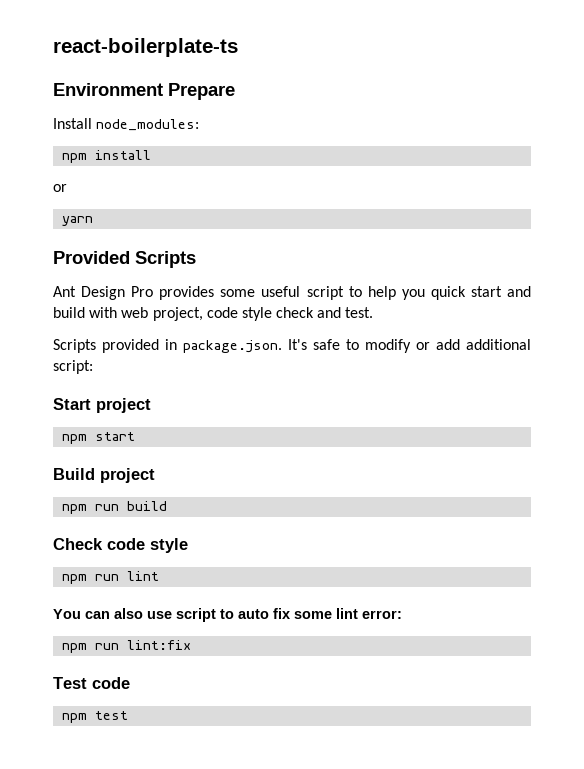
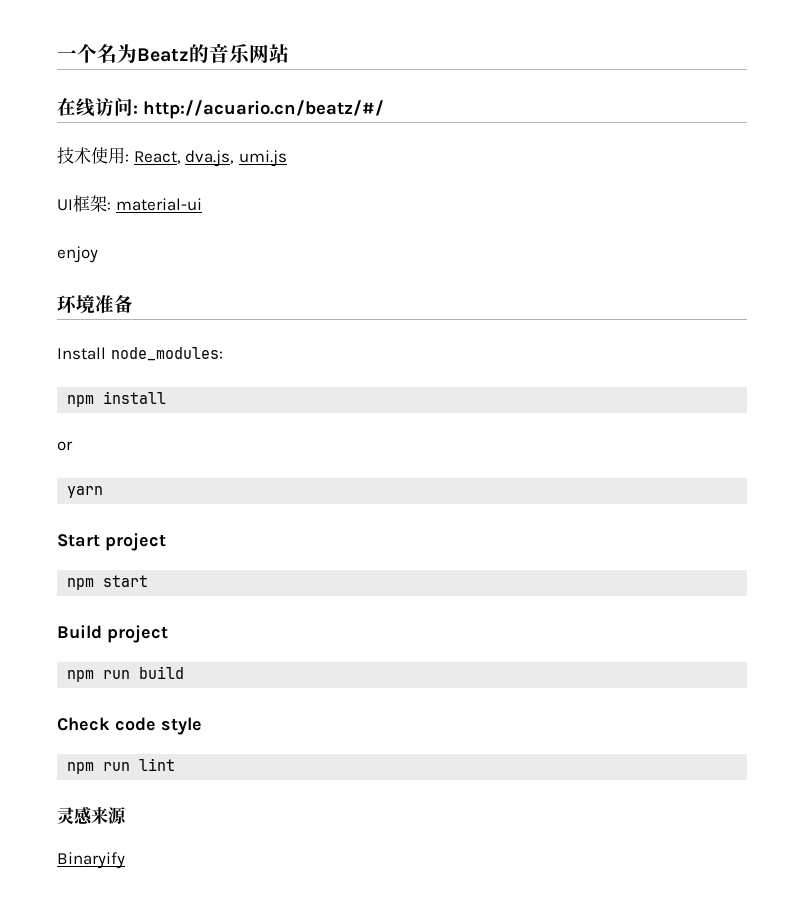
[53,38,238,57] [53,83,235,100] react-boilerplate-ts // Environment Prepare -> [57,44,289,63] [57,98,384,119] [57,147,287,167] [57,195,202,212] [57,246,98,263] [57,295,133,314] 一个名为Beatz的音乐网站 // 在线访问: http://acuario.cn/beatz/#/ // 技术使用: React, dva.js, umi.js // UI框架: material-ui // enjoy // 环境准备
[53,251,196,268] [53,286,531,300] [53,307,374,321] [53,339,531,353] [53,360,93,374] // Provided Scripts // Ant Design Pro provides some useful script to help you quick start and build with web project, code style check and test. // Scripts provided in package.json. It's safe to modify or add additional script: -> (104, 492) none
[53,608,402,622] [62,640,192,653] [53,677,130,689] [62,711,129,723] You can also use script to auto fix some lint error: // npm run lint:fix // Test code // npm test -> [57,806,127,825] [57,852,125,869] 灵感来源 // Binaryify

